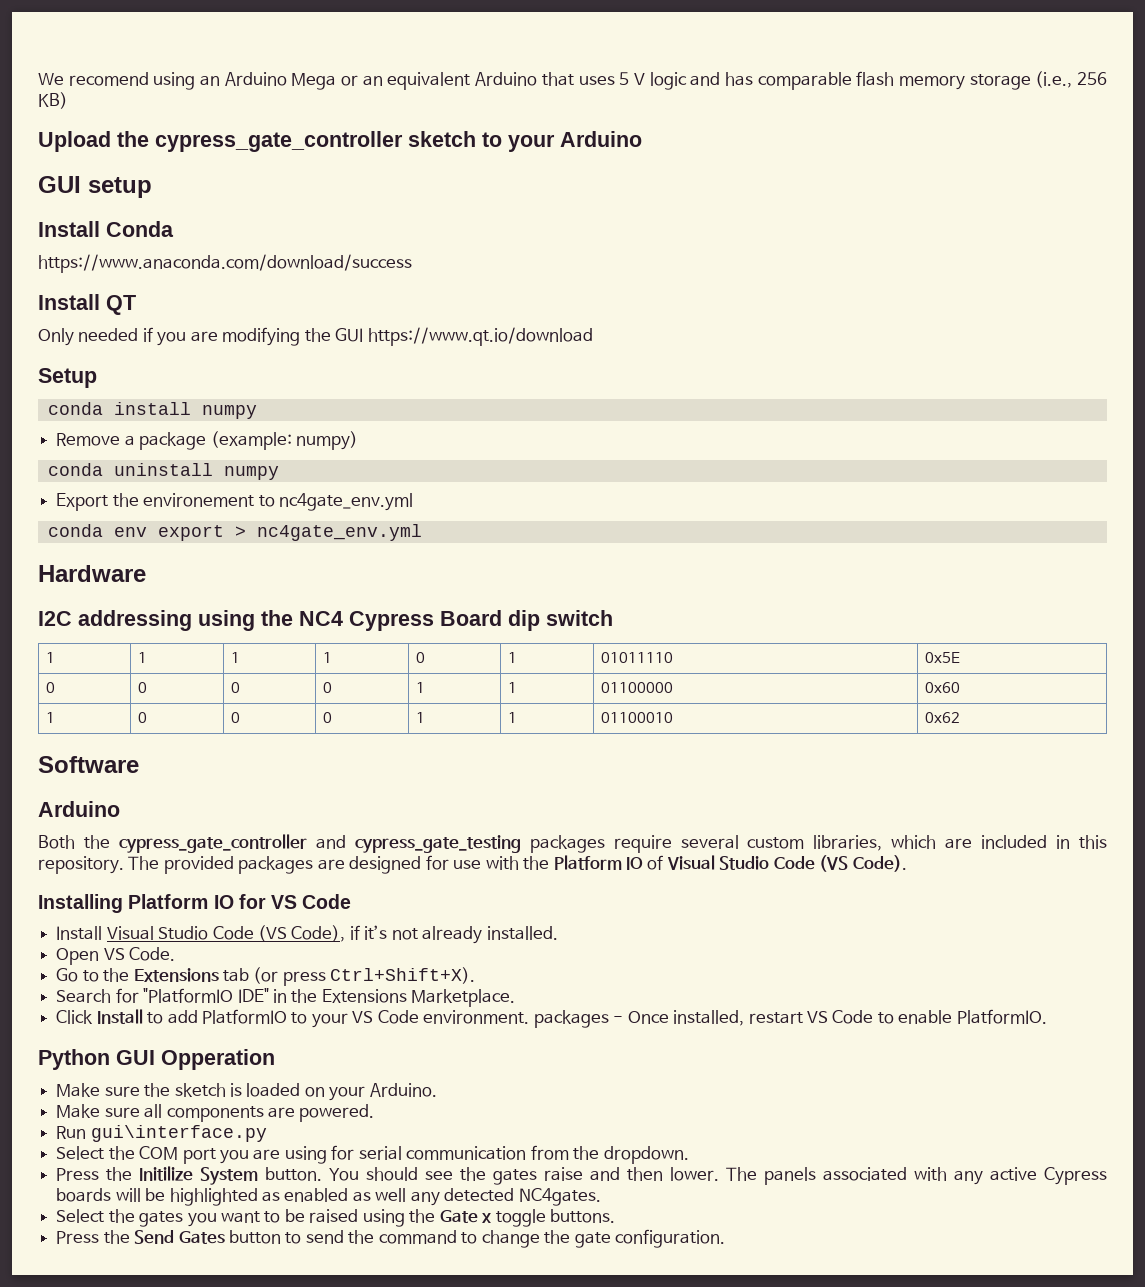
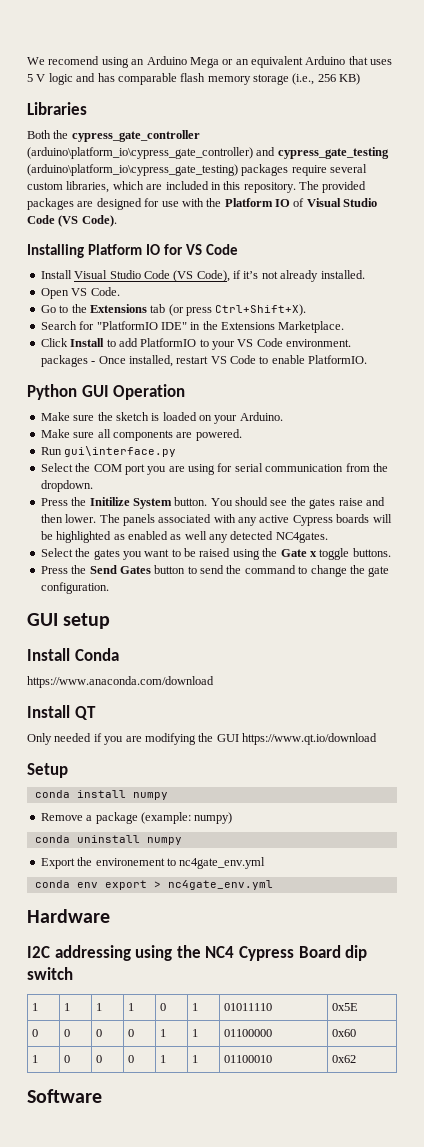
[38,131,642,152] Upload the cypress_gate_controller sketch to your Arduino -> [27,102,87,115] [27,130,200,142] [27,147,389,159] [27,164,368,176] [27,181,367,193] [27,198,378,210] [27,215,117,227] [27,244,238,258] [40,270,365,282] [40,287,120,299] [40,304,307,316] [40,321,345,333] [40,338,352,350] [40,355,368,367] [27,384,186,400] [40,412,283,424] [40,429,242,441] [40,446,177,457] [40,463,388,475] [40,480,93,492] [40,497,385,509] [40,514,392,526] [40,531,328,543] [40,548,391,560] [40,565,390,577] [40,582,109,594] Libraries // Both the cypress_gate_controller (arduino\platform_io\cypress_gate_controller) and cypress_gate_testing (arduino\platform_io\cypress_gate_testing) packages require several custom libraries, which are included in this repository. The provided packages are designed for use with the Platform IO of Visual Studio Code (VS Code). // Installing Platform IO for VS Code // Install Visual Studio Code (VS Code), if it’s not already installed. // Open VS Code. // Go to the Extensions tab (or press Ctrl+Shift+X). // Search for "PlatformIO IDE" in the Extensions Marketplace. // Click Install to add PlatformIO to your VS Code environment. packages - Once installed, restart VS Code to enable PlatformIO. // Python GUI Operation // Make sure the sketch is loaded on your Arduino. // Make sure all components are powered. // Run gui\interface.py // Select the COM port you are using for serial communication from the dropdown. // Press the Initilize System button. You should see the gates raise and then lower. The panels associated with any active Cypress boards will be highlighted as enabled as well any detected NC4gates. // Select the gates you want to be raised using the Gate x toggle buttons. // Press the Send Gates button to send the command to change the gate configuration.
[38,254,412,273] https://www.anaconda.com/download/success -> [27,676,214,688] https://www.anaconda.com/download
[38,801,120,817] [38,834,1107,853] [38,855,907,874] [38,894,352,913] [56,925,558,944] [56,947,176,965] [56,967,476,986] [56,988,516,1007] [56,1009,1047,1028] [38,1049,275,1070] [56,1083,437,1101] [56,1104,375,1122] [56,1125,267,1142] [56,1145,689,1164] [56,1166,1108,1185] [56,1188,601,1206] [56,1209,616,1227] [56,1229,726,1248] // Arduino // Both the cypress_gate_controller and cypress_gate_testing packages require several custom libraries, which are included in this repository. The provided packages are designed for use with the Platform IO of Visual Studio Code (VS Code). // Installing Platform IO for VS Code // Install Visual Studio Code (VS Code), if it’s not already installed. // Open VS Code. // Go to the Extensions tab (or press Ctrl+Shift+X). // Search for "PlatformIO IDE" in the Extensions Marketplace. // Click Install to add PlatformIO to your VS Code environment. packages - Once installed, restart VS Code to enable PlatformIO. // Python GUI Opperation // Make sure the sketch is loaded on your Arduino. // Make sure all components are powered. // Run gui\interface.py // Select the COM port you are using for serial communication from the dropdown. // Press the Initilize System button. You should see the gates raise and then lower. The panels associated with any active Cypress boards will be highlighted as enabled as well any detected NC4gates. // Select the gates you want to be raised using the Gate x toggle buttons. // Press the Send Gates button to send the command to change the gate configuration. -> (102, 1096) none

